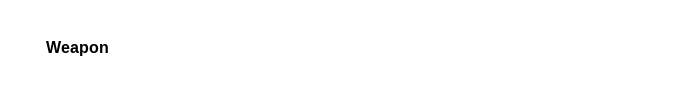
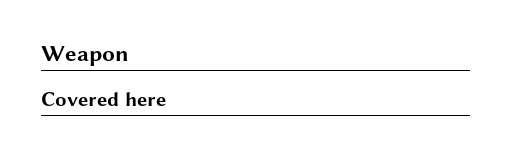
(109, 48) none -> [41,92,166,106] // Covered here

